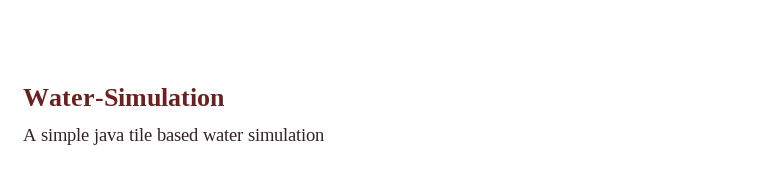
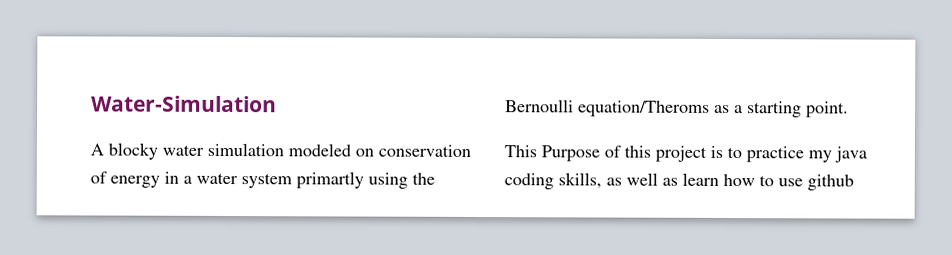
[41,128,324,145] simple java tile based water simulation -> [108,142,471,160] [90,171,435,189] [505,99,849,118] [504,145,867,163] [504,172,854,191] blocky water simulation modeled on conservation of energy in a water system primartly using the Bernoulli equation/Theroms as a starting point. // This Purpose of this project is to practice my java coding skills, as well as learn how to use github

